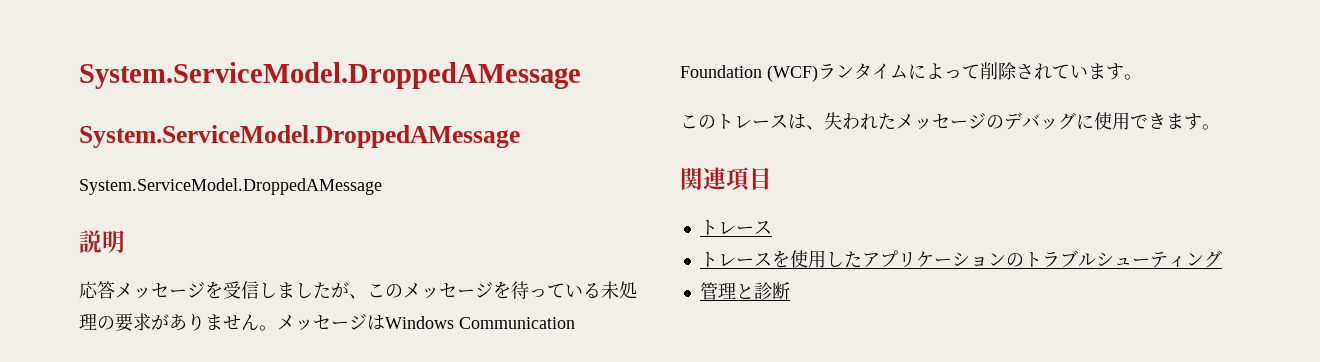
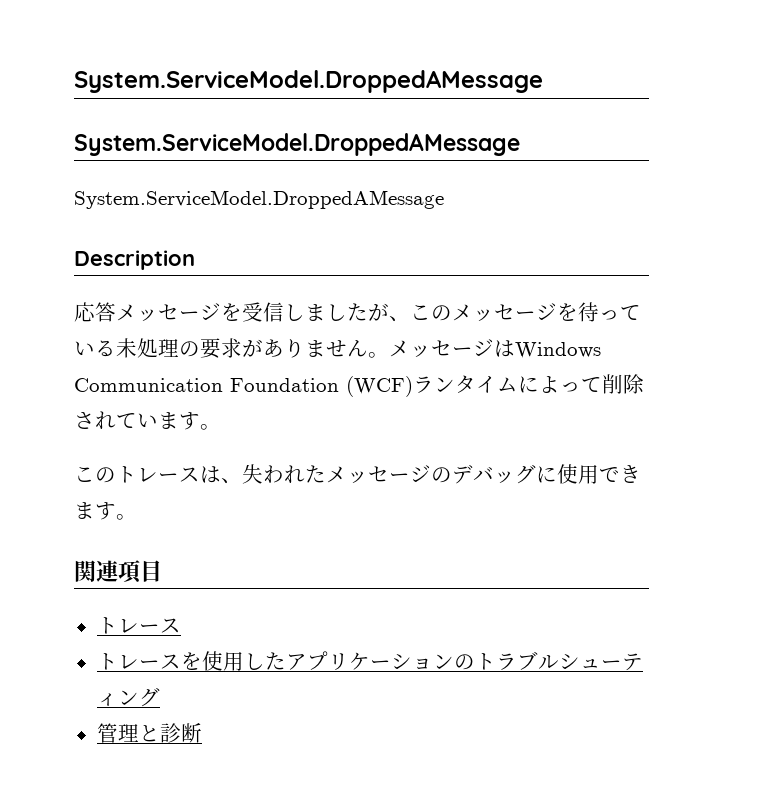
[79,230,125,253] 説明 -> [74,250,195,270] Description

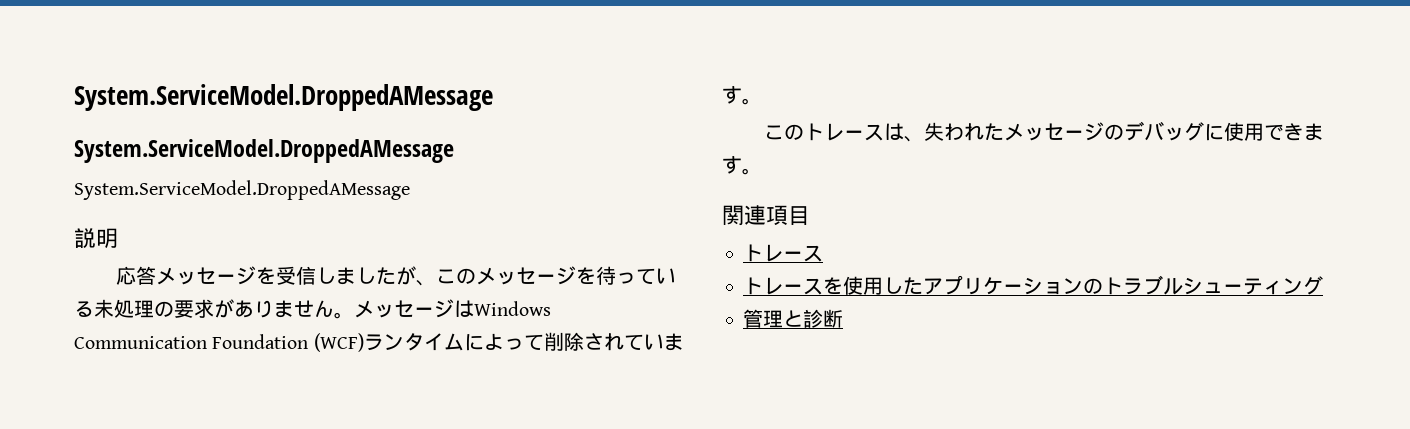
[74,250,195,270] Description -> [74,228,118,248] 説明

